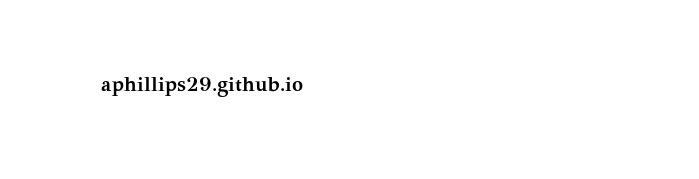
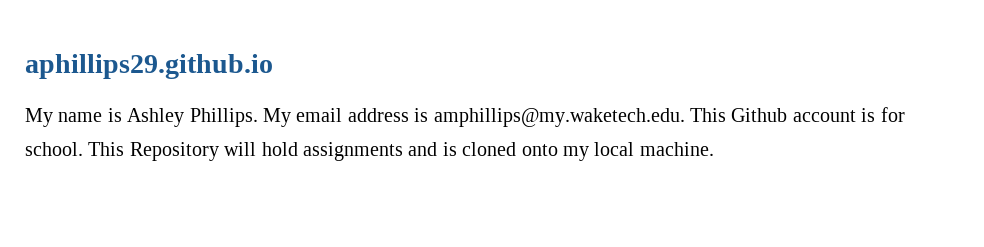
(303, 87) none -> [25,107,905,127] [25,142,714,161] // My name is Ashley Phillips. My email address is amphillips@my.waketech.edu. This Github account is for school. This Repository will hold assignments and is cloned onto my local machine.

